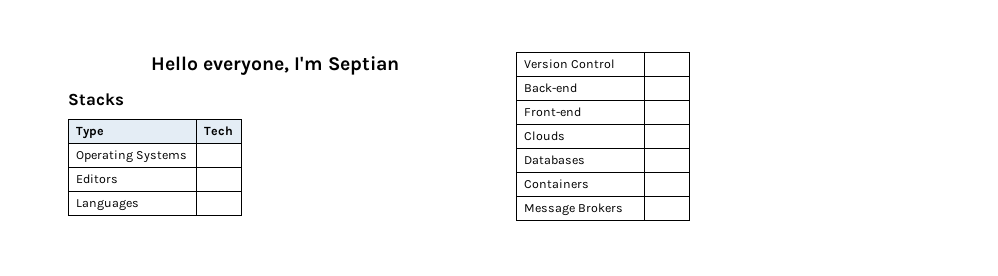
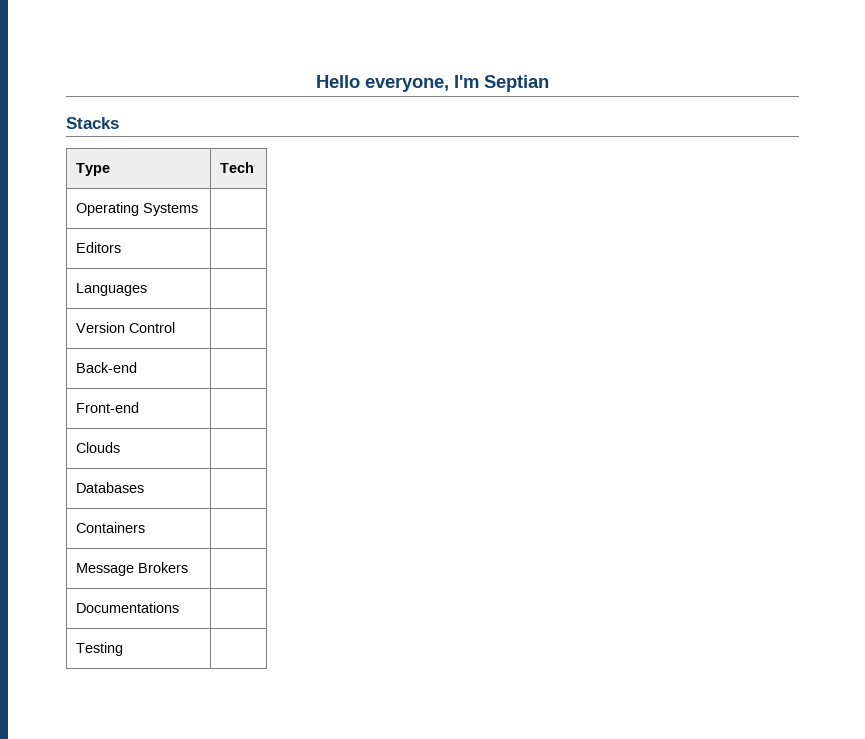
(624, 208) none -> [76,602,180,613] [76,642,124,656] // Documentations | // Testing |

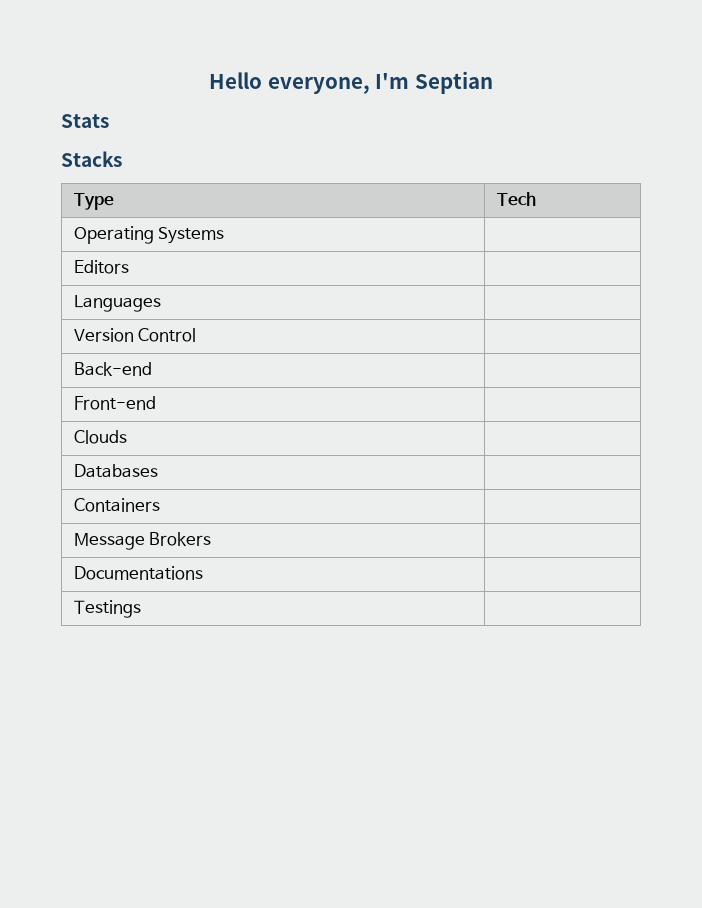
(549, 83) none -> [61,114,109,128] // Stats
[76,642,124,656] Testing -> [73,600,141,618] Testings

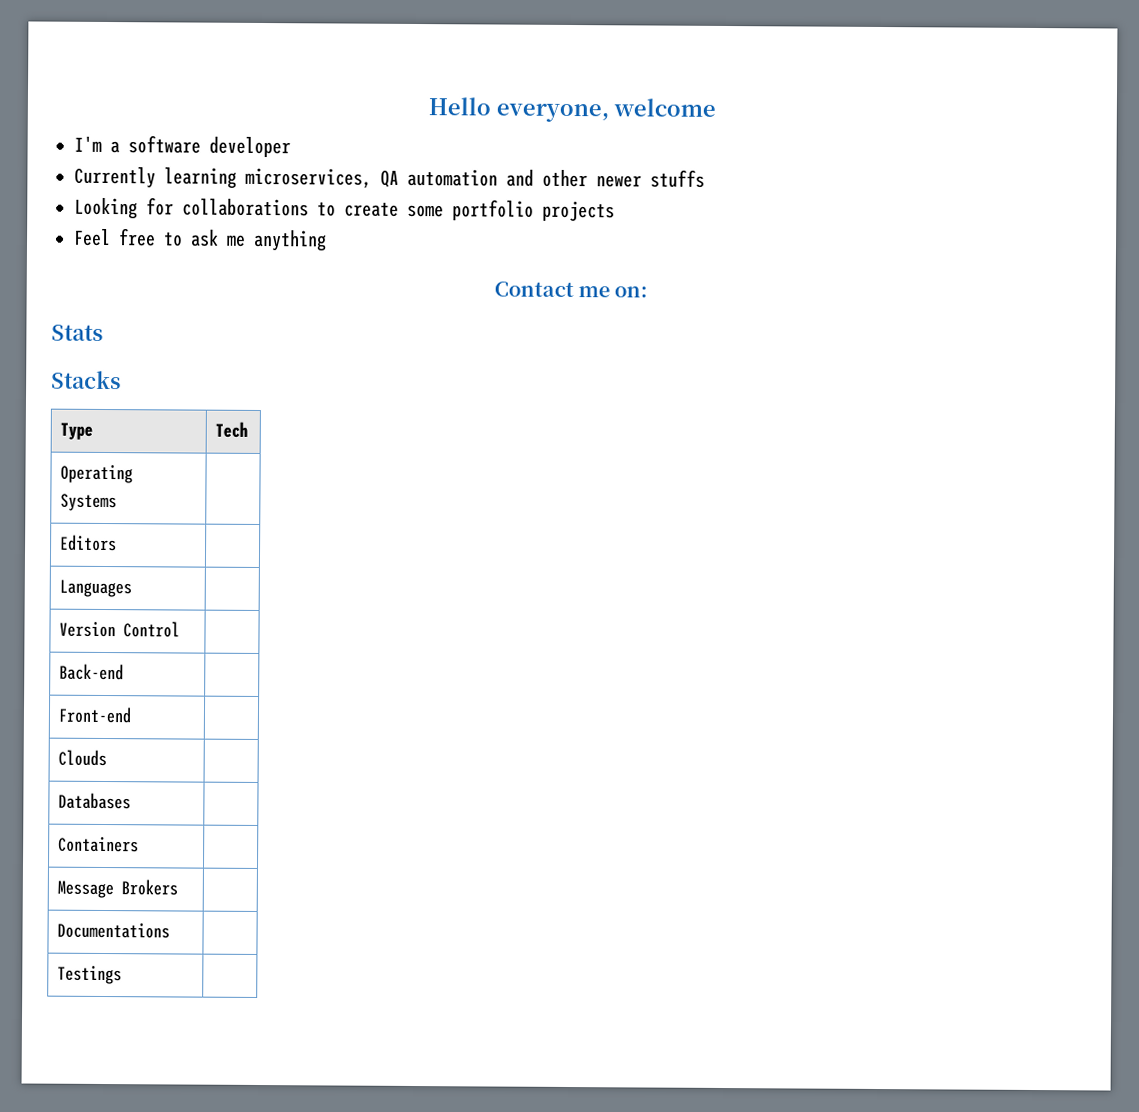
[375,71,493,94] I'm Septian -> [613,98,716,117] [74,135,291,158] [74,166,705,189] [74,197,615,222] [73,228,327,252] [493,281,649,298] welcome // I'm a software developer // Currently learning microservices, QA automation and other newer stuffs // Looking for collaborations to create some portfolio projects // Feel free to ask me anything // Contact me on:

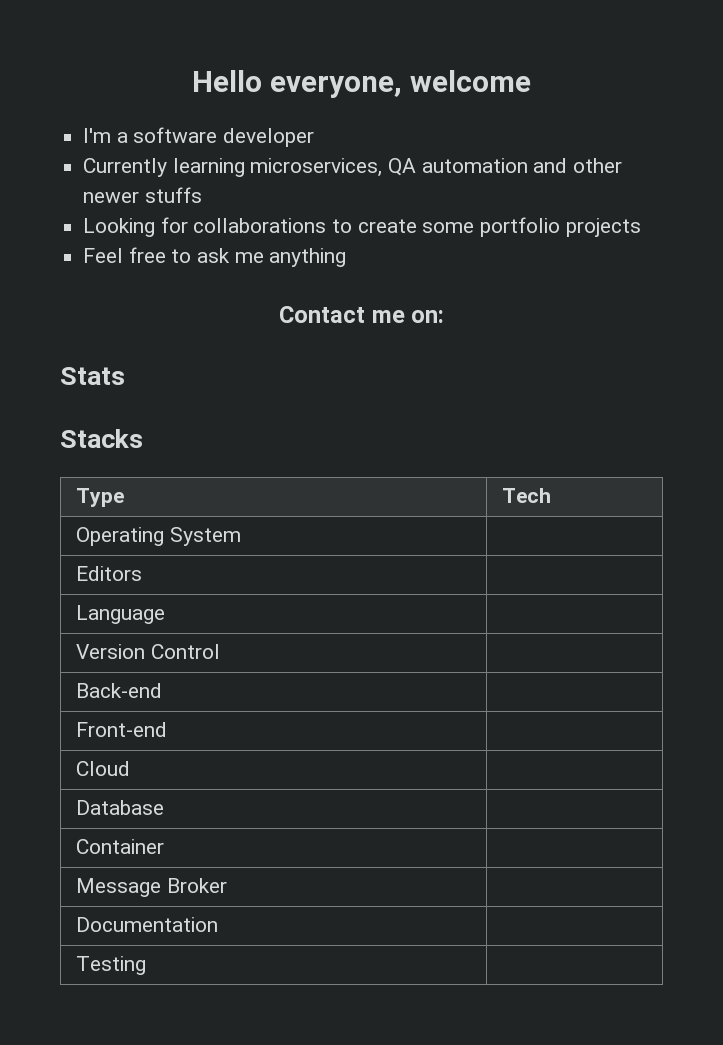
[60,493,118,512] Systems -> [169,527,241,546] System
[59,579,133,598] Languages -> [76,605,166,624] Language
[58,749,108,767] [58,792,132,810] [58,836,140,853] [57,879,179,899] [57,922,171,939] [57,965,123,985] Clouds | // Databases | // Containers | // Message Brokers | // Documentations | // Testings -> [76,761,131,776] [76,800,165,815] [76,839,165,854] [76,878,227,897] [76,917,219,932] [76,956,147,975] Cloud | // Database | // Container | // Message Broker | // Documentation | // Testing

